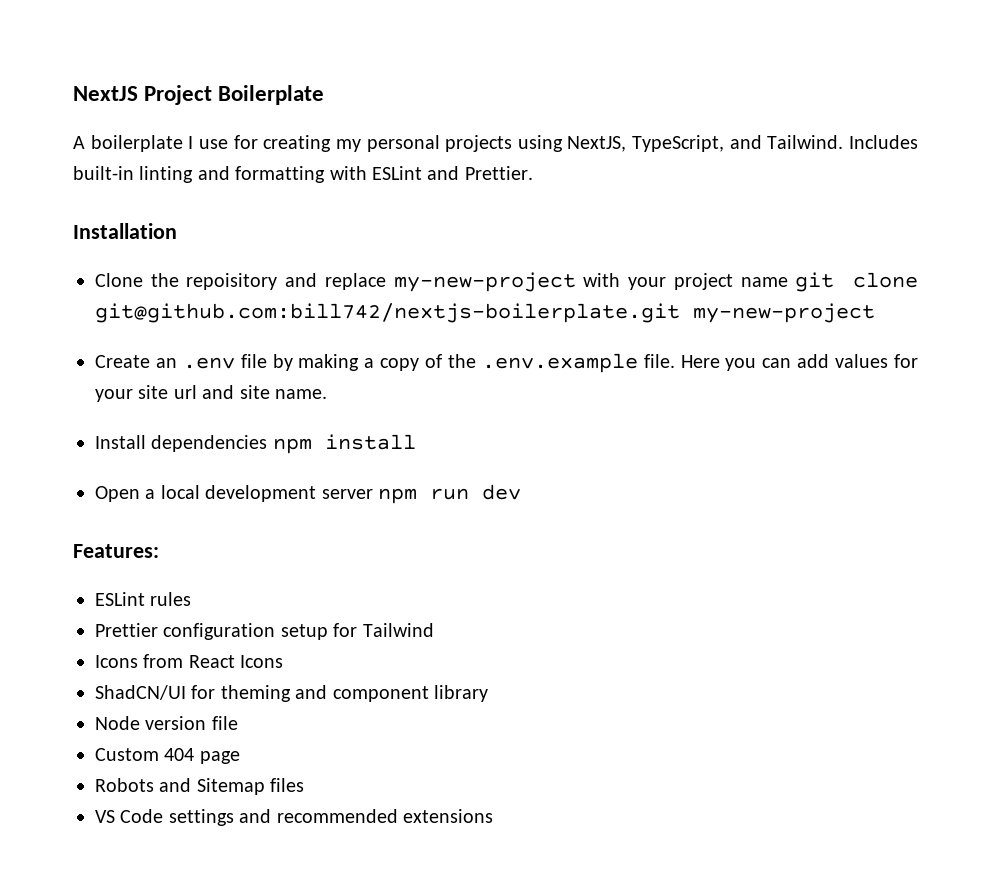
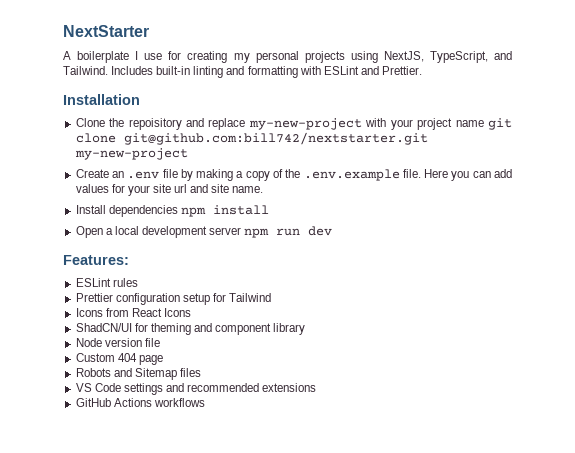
[73,85,325,105] NextJS Project Boilerplate -> [63,25,149,37] NextStarter
[95,303,680,323] git@github.com:bill742/nextjs-boilerplate.git -> [123,132,428,145] git@github.com:bill742/nextstarter.git
(493, 816) none -> [75,398,205,407] // GitHub Actions workflows

